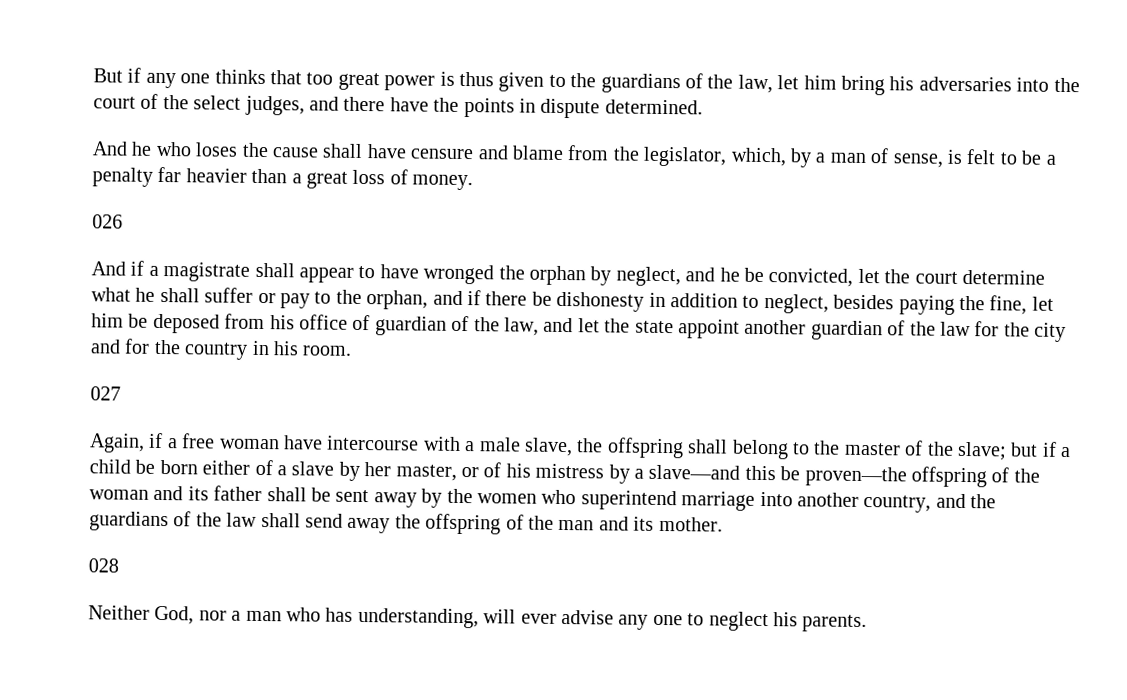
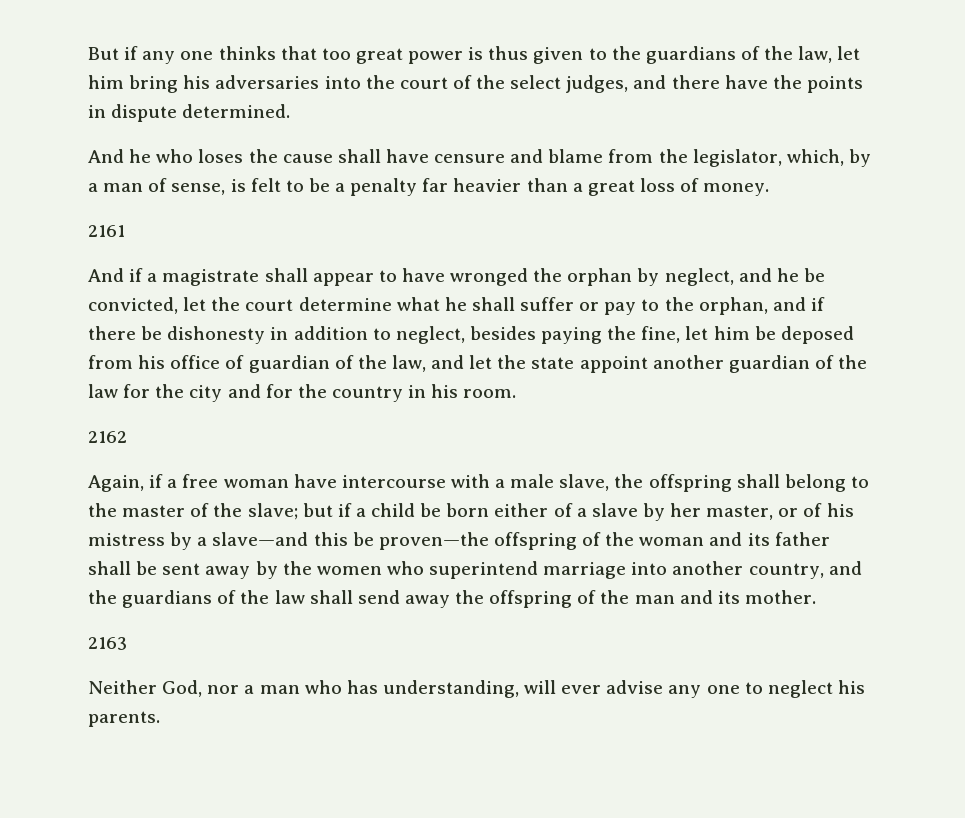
[92,214,123,229] 026 -> [88,225,125,237] 2161
[90,386,121,401] 027 -> [88,431,127,443] 2162
[88,558,119,573] 028 -> [88,637,127,650] 2163

